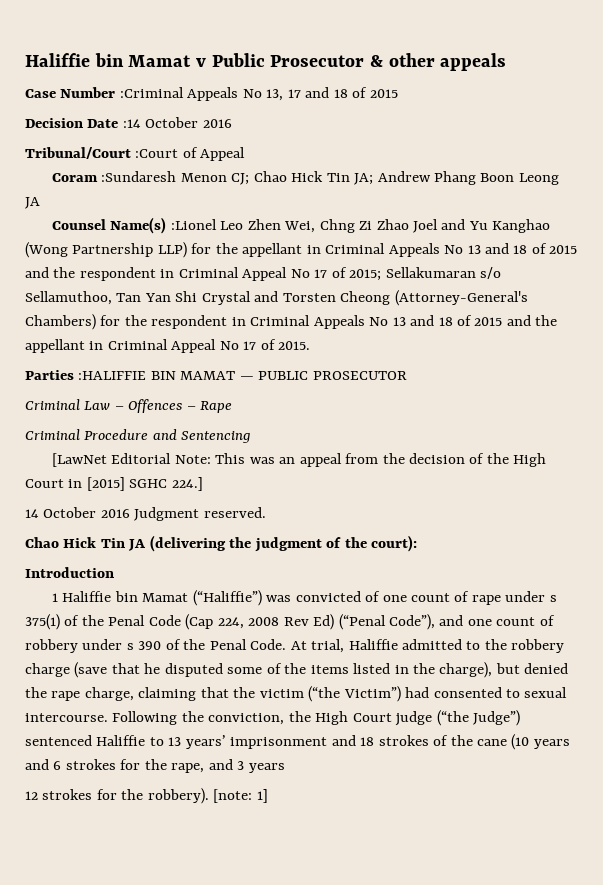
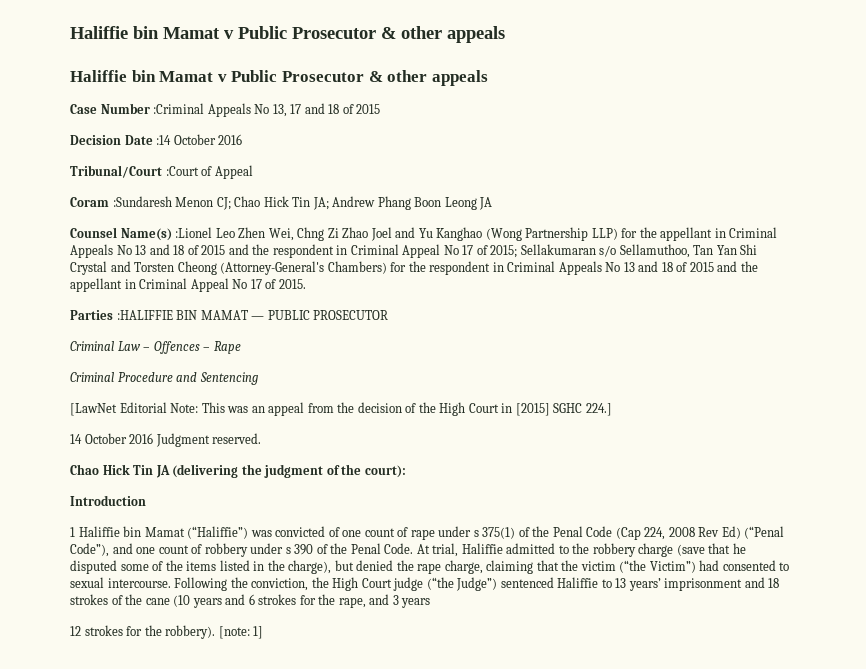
[25,53,507,71] Haliffie bin Mamat v Public Prosecutor & other appeals -> [70,26,505,43] [70,70,488,86] Haliffie bin Mamat v Public Prosecutor & other appeals // Haliffie bin Mamat v Public Prosecutor & other appeals

